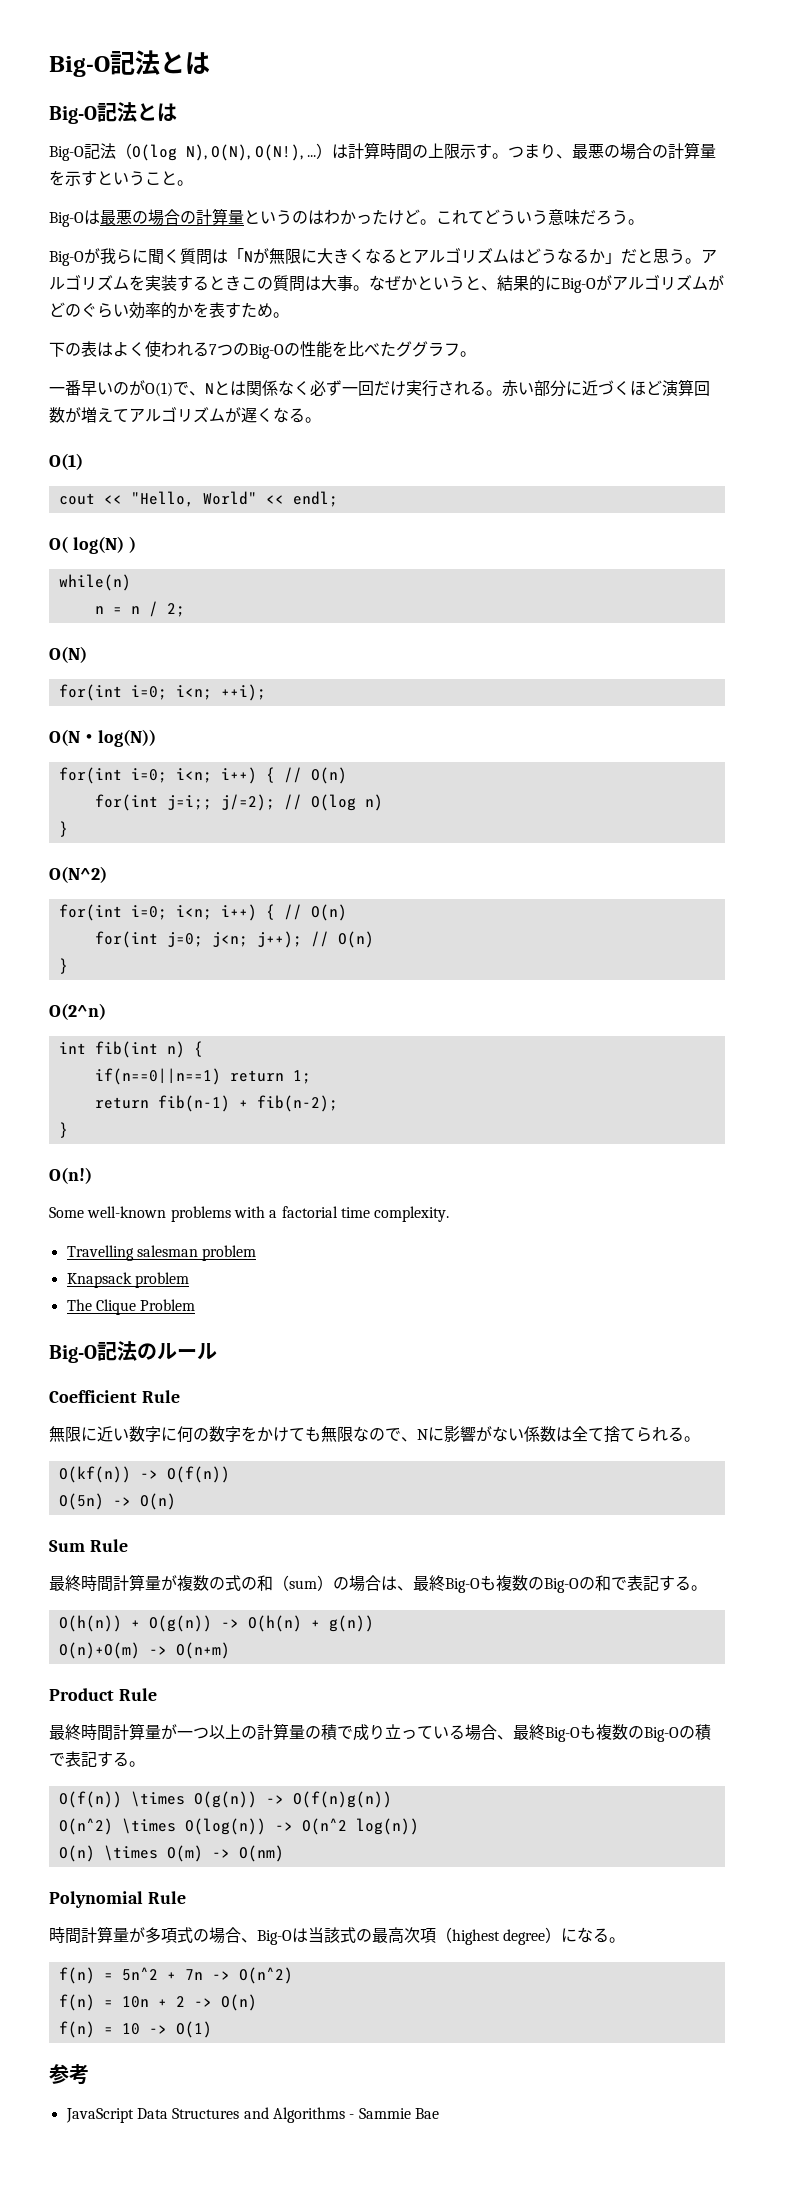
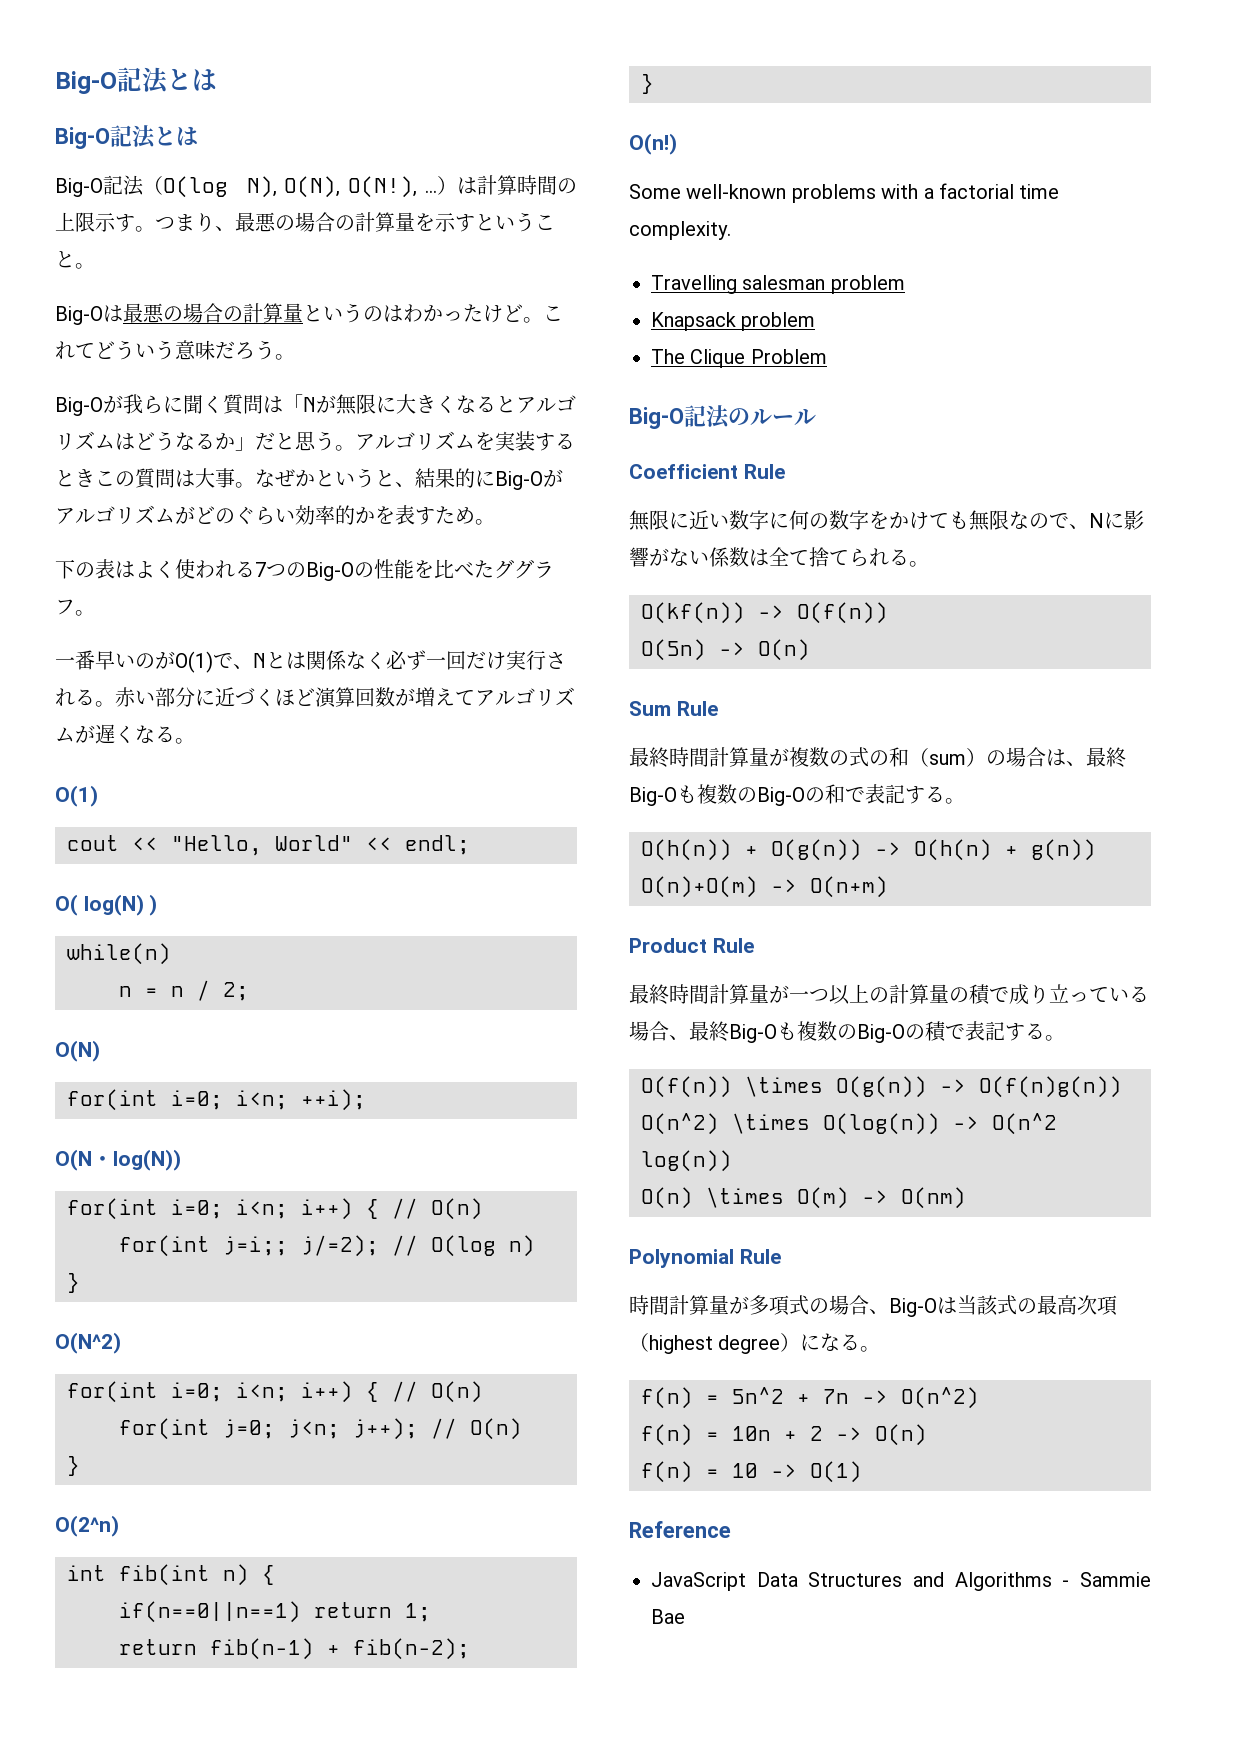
[49,2064,89,2085] 参考 -> [629,1521,731,1538] Reference

